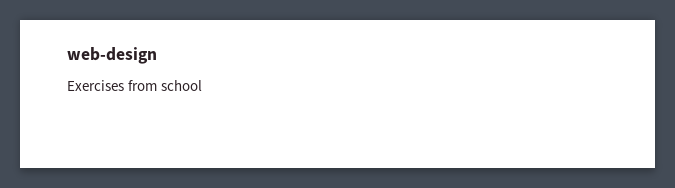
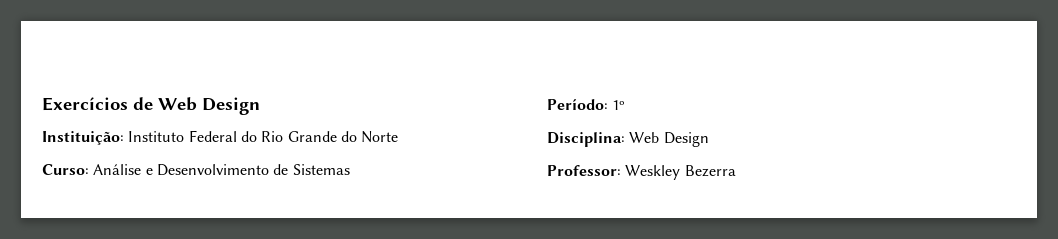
[67,47,157,64] [67,80,203,91] web-design // Exercises from school -> [42,97,260,115] [42,130,399,145] [42,164,350,176] [547,99,626,110] [547,132,709,147] [547,165,736,180] Exercícios de Web Design // Instituição: Instituto Federal do Rio Grande do Norte // Curso: Análise e Desenvolvimento de Sistemas // Período: 1º // Disciplina: Web Design // Professor: Weskley Bezerra

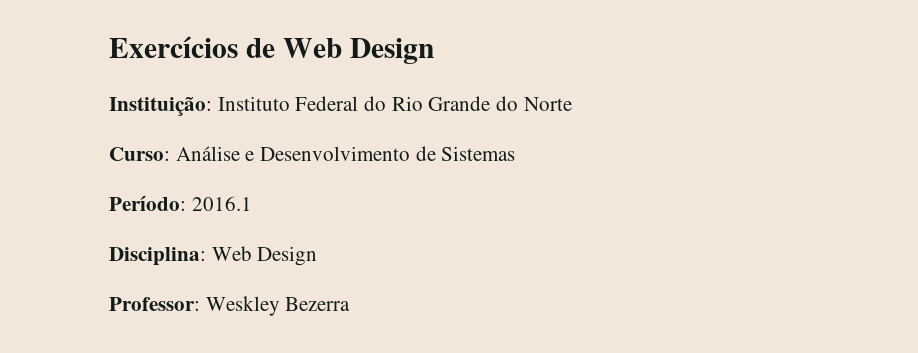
[612,100,626,110] 1º -> [191,196,252,211] 2016.1

